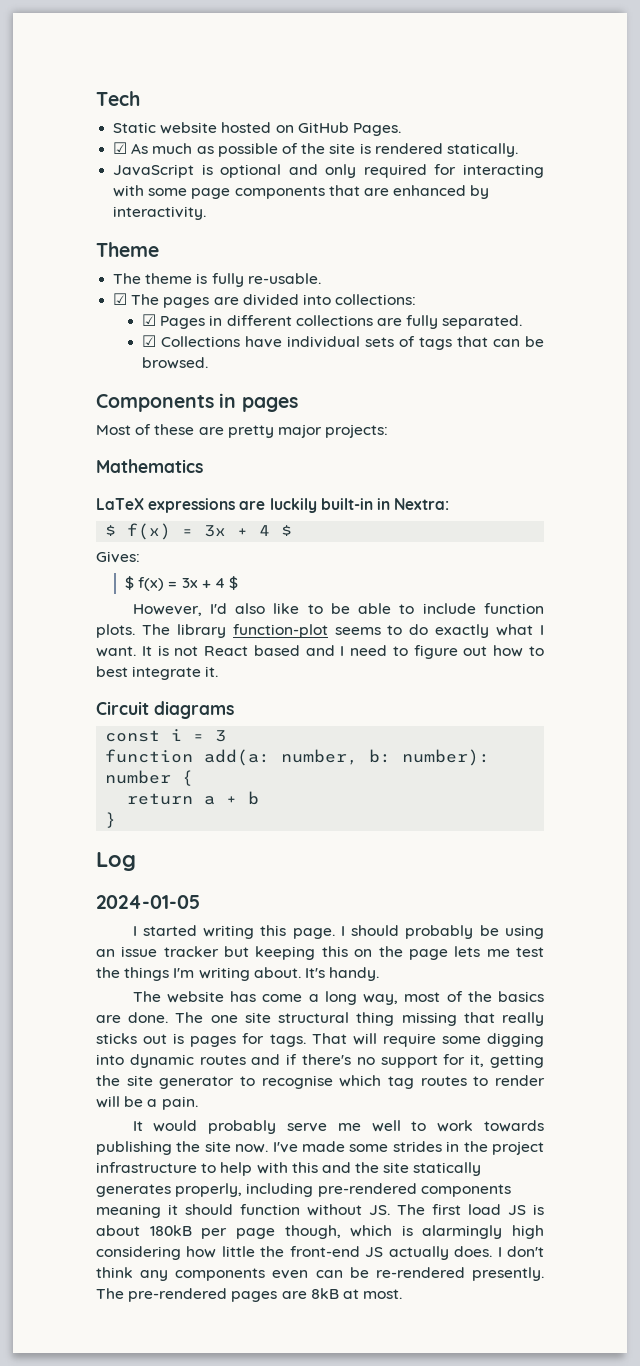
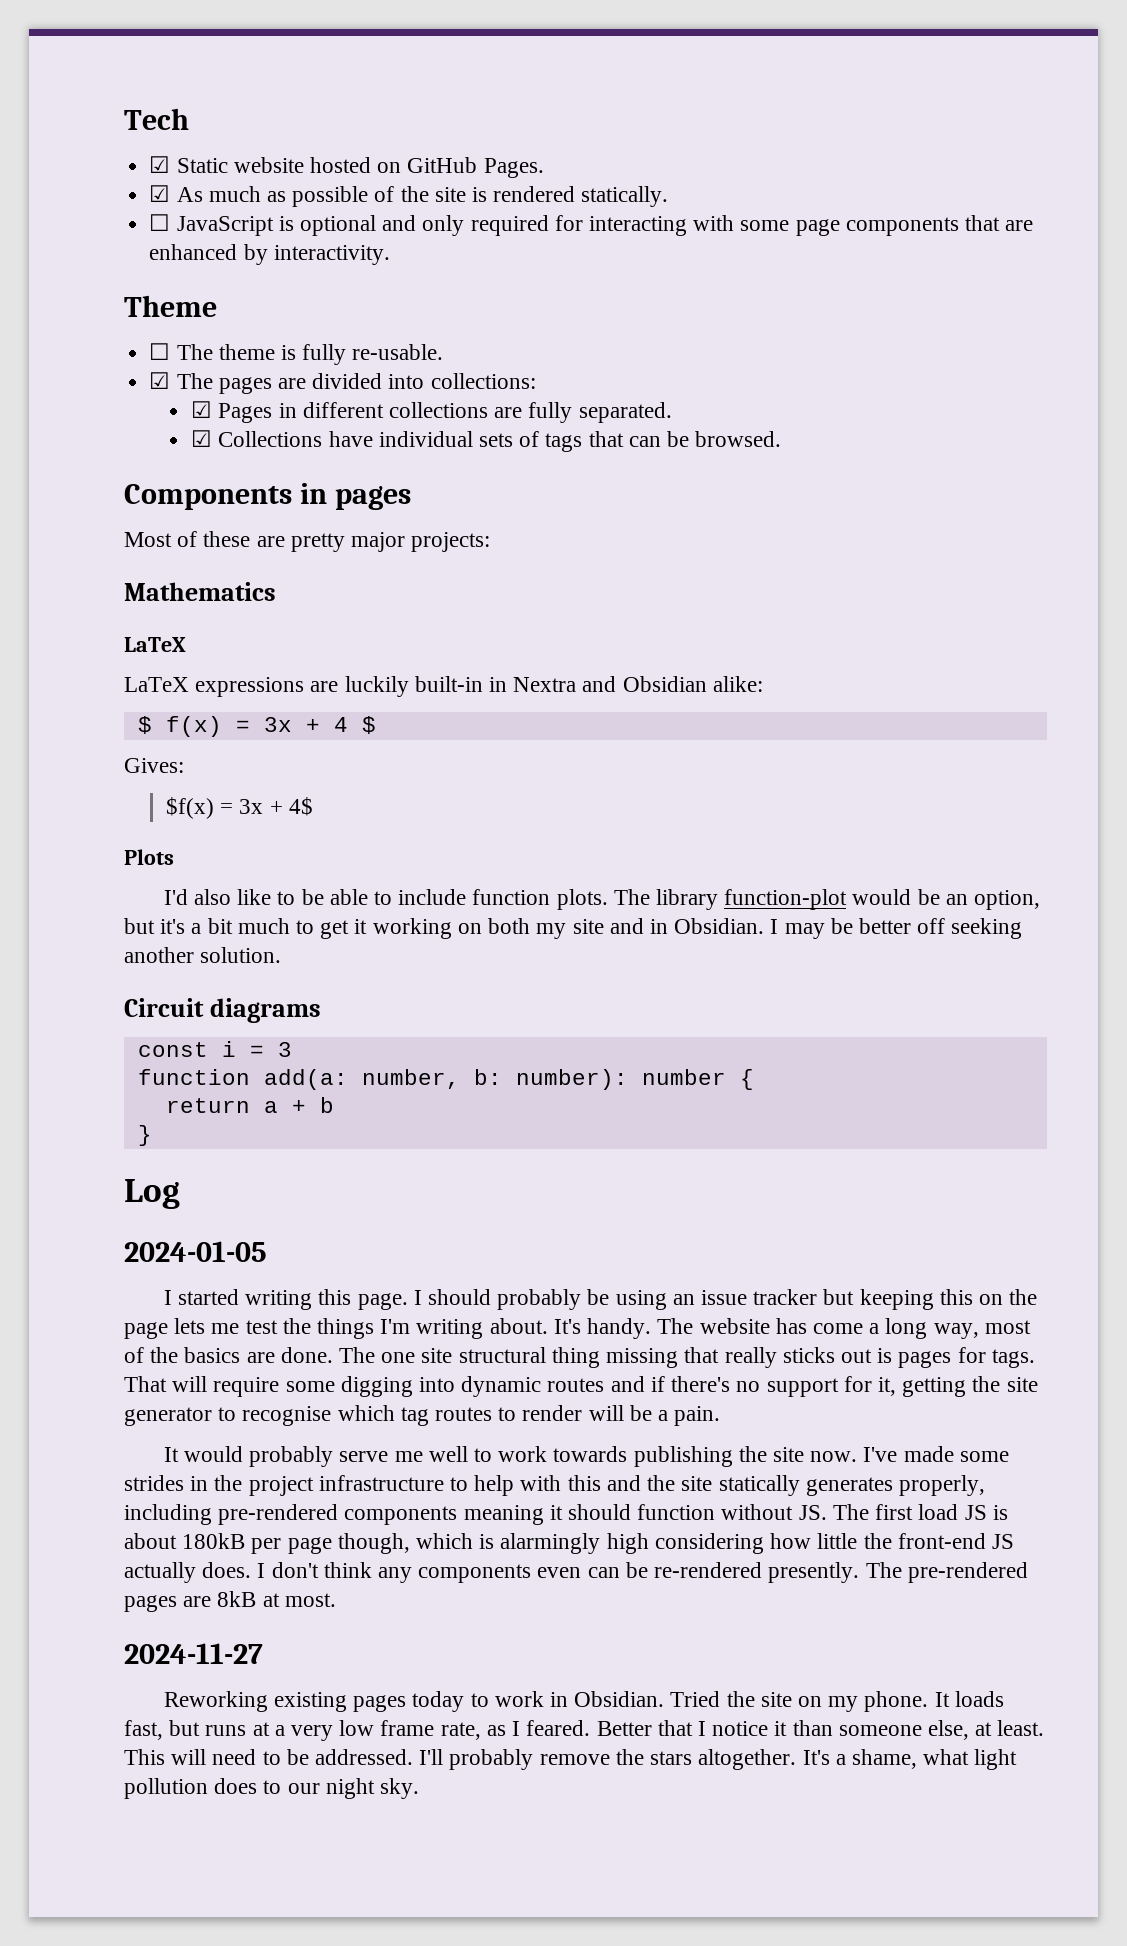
(140, 98) none -> [149,156,171,173] ☑
(518, 150) none -> [149,214,171,231] ☐
(159, 249) none -> [149,343,171,360] ☐
(144, 504) none -> [124,677,189,692] // LaTeX
[394,498,450,510] Nextra: -> [513,676,763,692] Nextra and Obsidian alike:
[124,576,239,591] [132,604,202,616] $ f(x) = 3x + 4 $ // However, -> [165,797,313,819] [124,849,174,865] $f(x) = 3x + 4$ // Plots //
[334,624,545,638] [96,645,544,659] [96,666,219,680] seems to do exactly what I want. It is not React based and I need to figure out how to best integrate it. -> [852,889,1041,910] [124,918,1023,939] [124,947,282,963] would be an option, but it's a bit much to get it working on both my site and in Obsidian. I may be better off seeking another solution.
(380, 974) // -> (652, 1328) none
(403, 1294) none -> [124,1643,263,1664] [163,1691,1004,1712] [124,1720,1045,1741] [124,1749,1018,1770] [124,1778,420,1799] // 2024-11-27 // Reworking existing pages today to work in Obsidian. Tried the site on my phone. It loads fast, but runs at a very low frame rate, as I feared. Better that I notice it than someone else, at least. This will need to be addressed. I'll probably remove the stars altogether. It's a shame, what light pollution does to our night sky.

